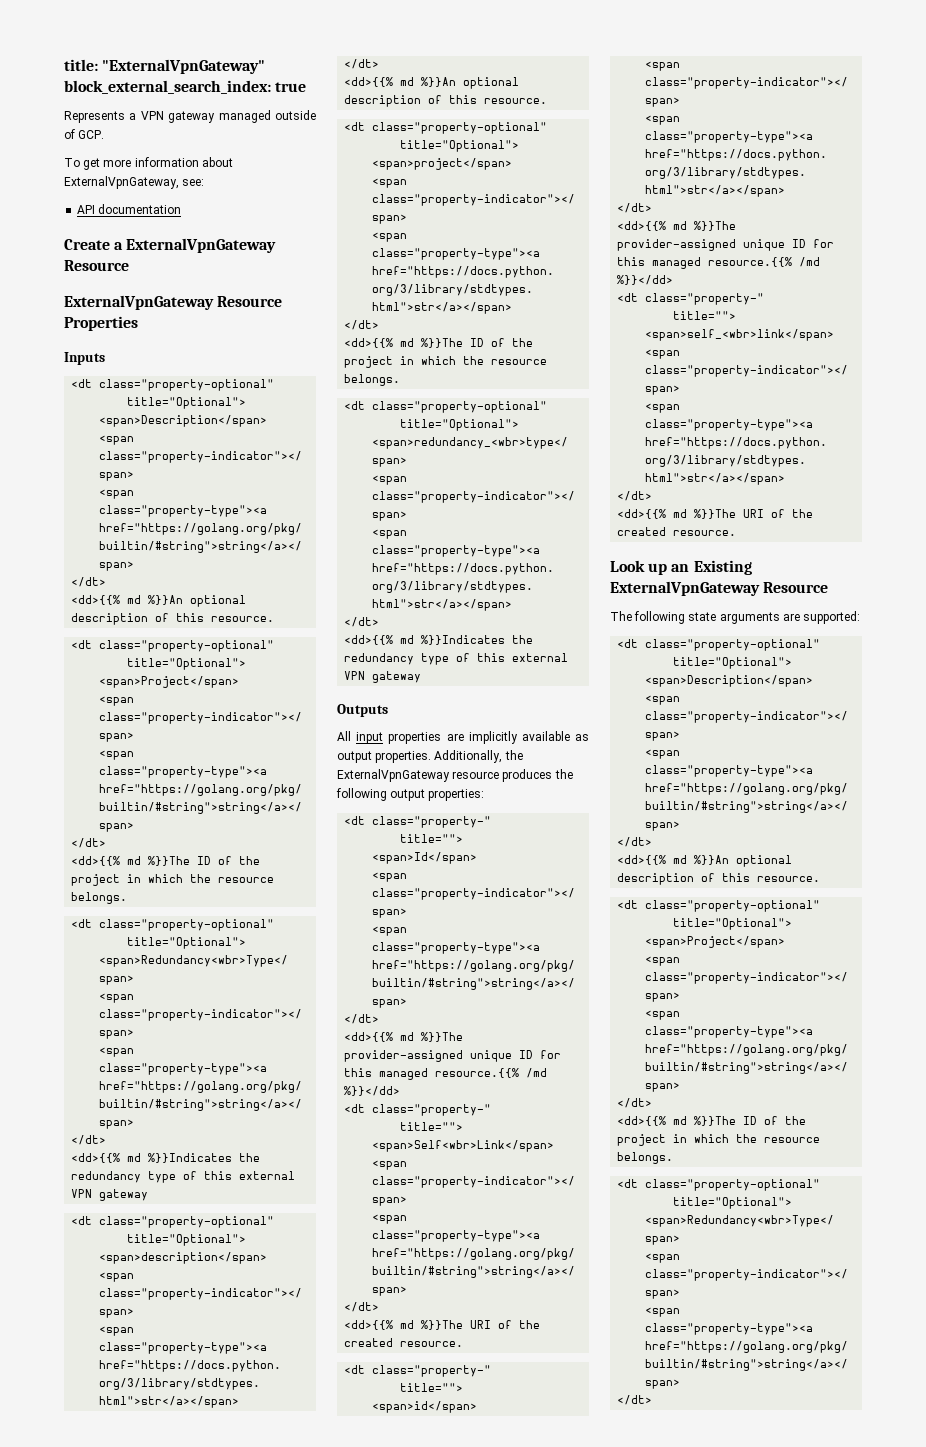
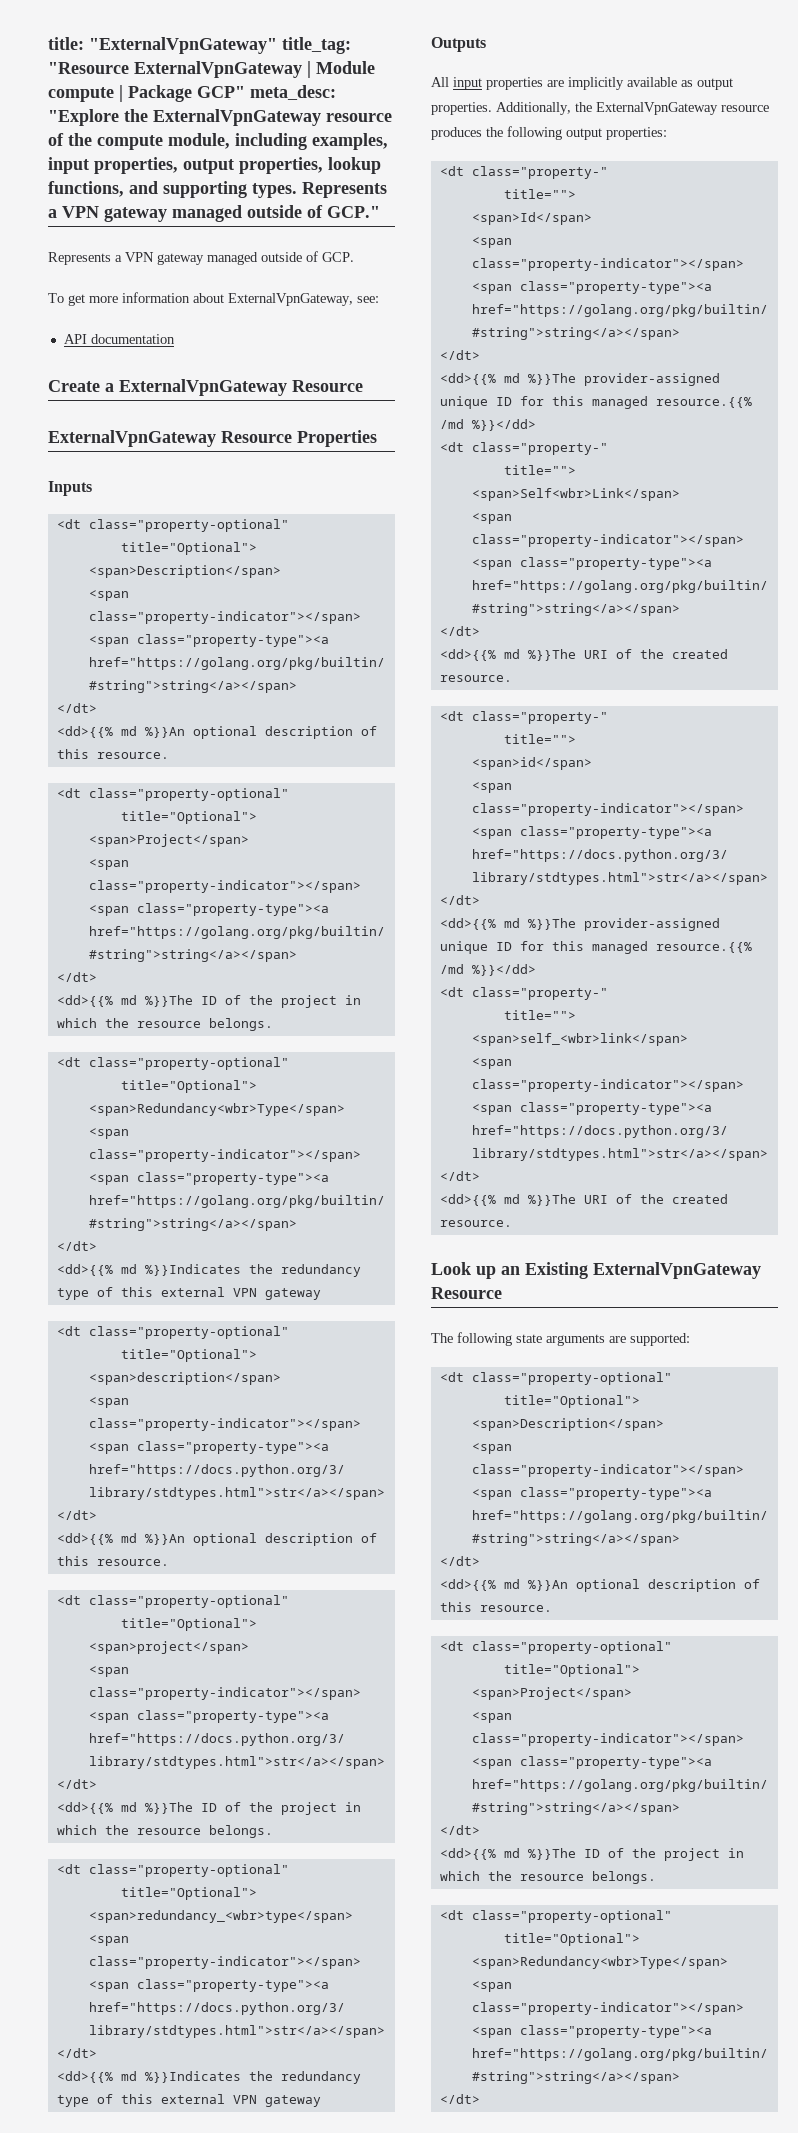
[64,80,307,94] block_external_search_index: true -> [282,37,351,54] [48,61,375,78] [48,85,336,102] [48,109,392,126] [48,133,388,150] [48,157,381,174] [48,181,387,198] [48,205,380,222] title_tag: "Resource ExternalVpnGateway | Module compute | Package GCP" meta_desc: "Explore the ExternalVpnGateway resource of the compute module, including examples, input properties, output properties, lookup functions, and supporting types. Represents a VPN gateway managed outside of GCP."

